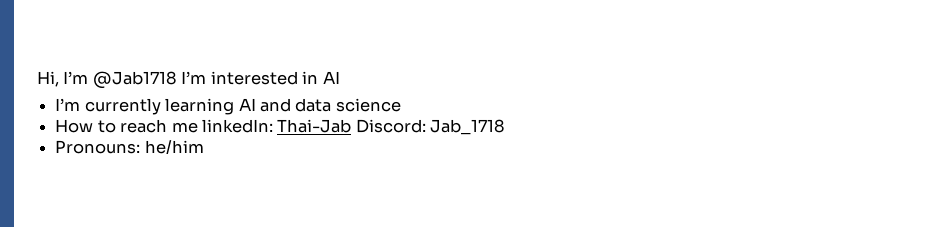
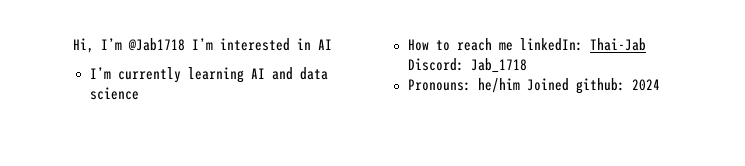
(204, 147) none -> [526,78,660,94] Joined github: 2024

